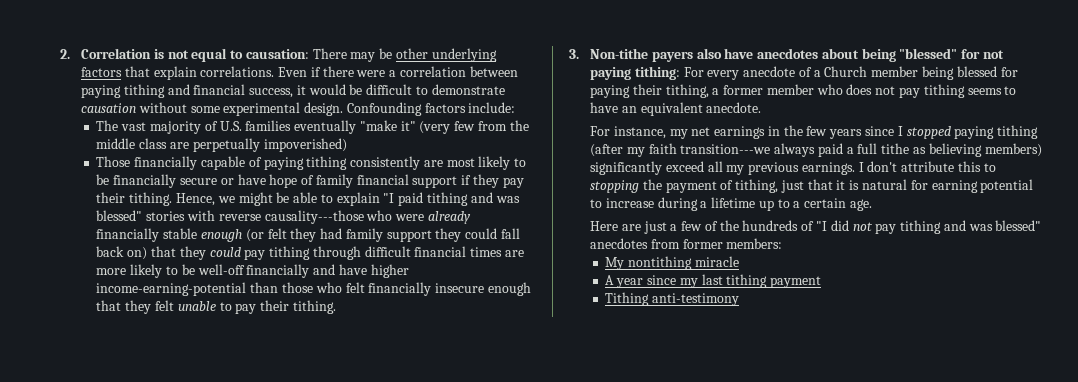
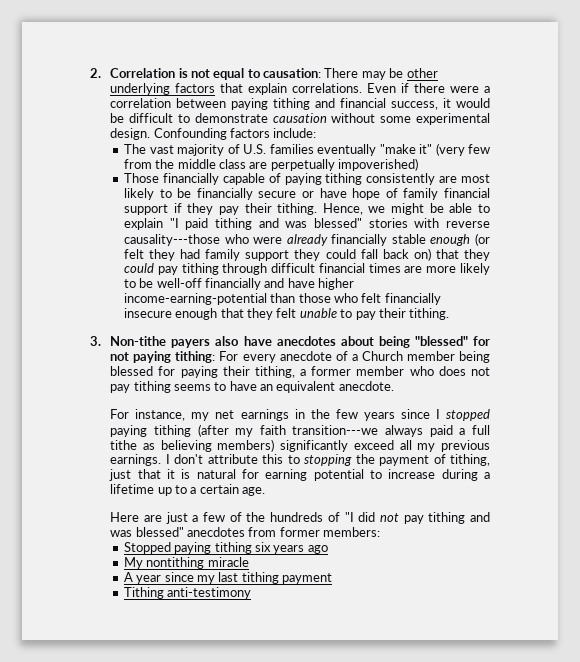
(783, 243) none -> [123,542,328,554] // Stopped paying tithing six years ago

